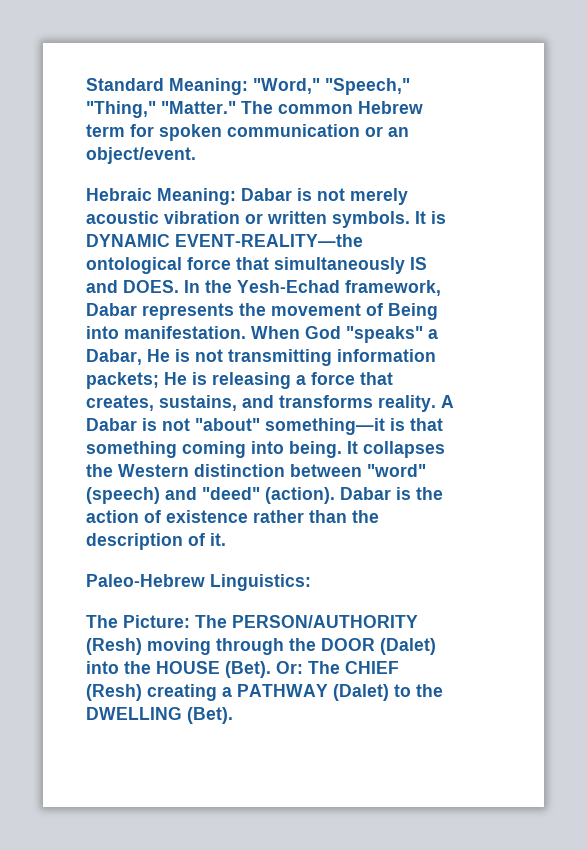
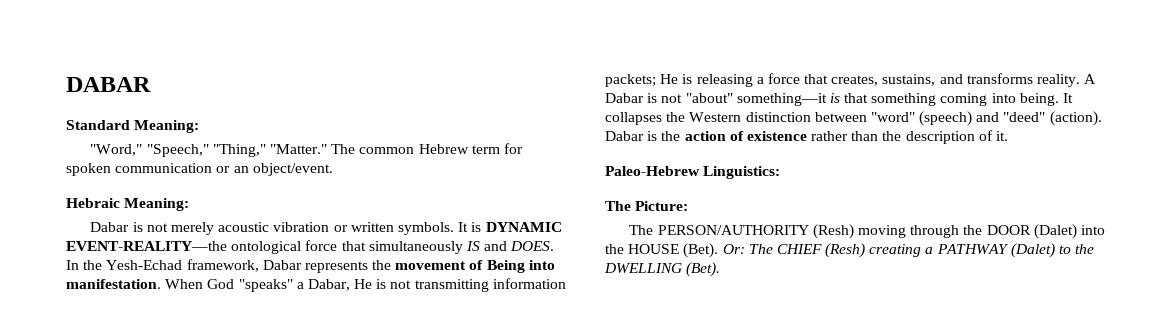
(86, 84) none -> [66,77,151,92] DABAR //
(248, 86) none -> (200, 126) //
(236, 196) none -> (190, 204) //
(190, 621) none -> (689, 206) //

